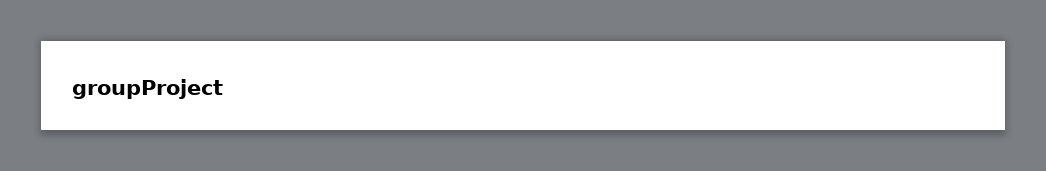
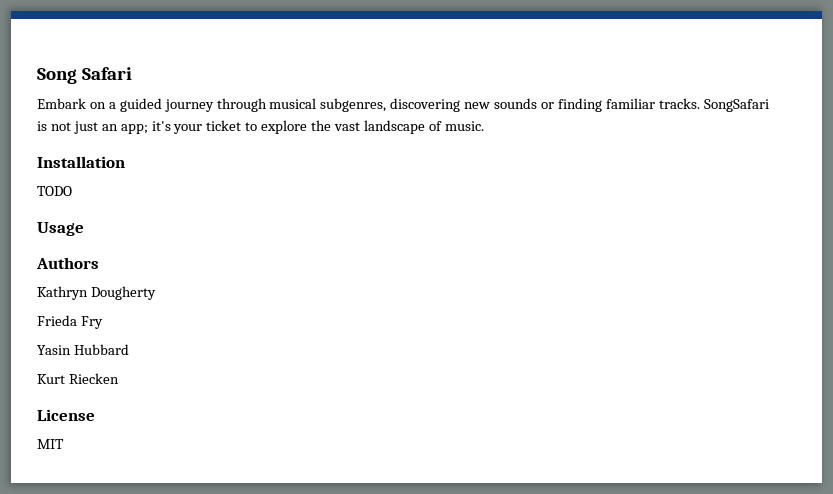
[72,79,223,99] groupProject -> [37,67,132,84] [37,98,769,112] [37,120,484,134] [37,156,125,168] [37,186,72,196] [37,222,84,236] [36,257,99,269] [37,286,156,300] [37,315,103,329] [37,344,129,355] [37,373,119,384] [37,409,95,421] [37,439,64,449] Song Safari // Embark on a guided journey through musical subgenres, discovering new sounds or finding familiar tracks. SongSafari is not just an app; it's your ticket to explore the vast landscape of music. // Installation // TODO // Usage // Authors // Kathryn Dougherty // Frieda Fry // Yasin Hubbard // Kurt Riecken // License // MIT

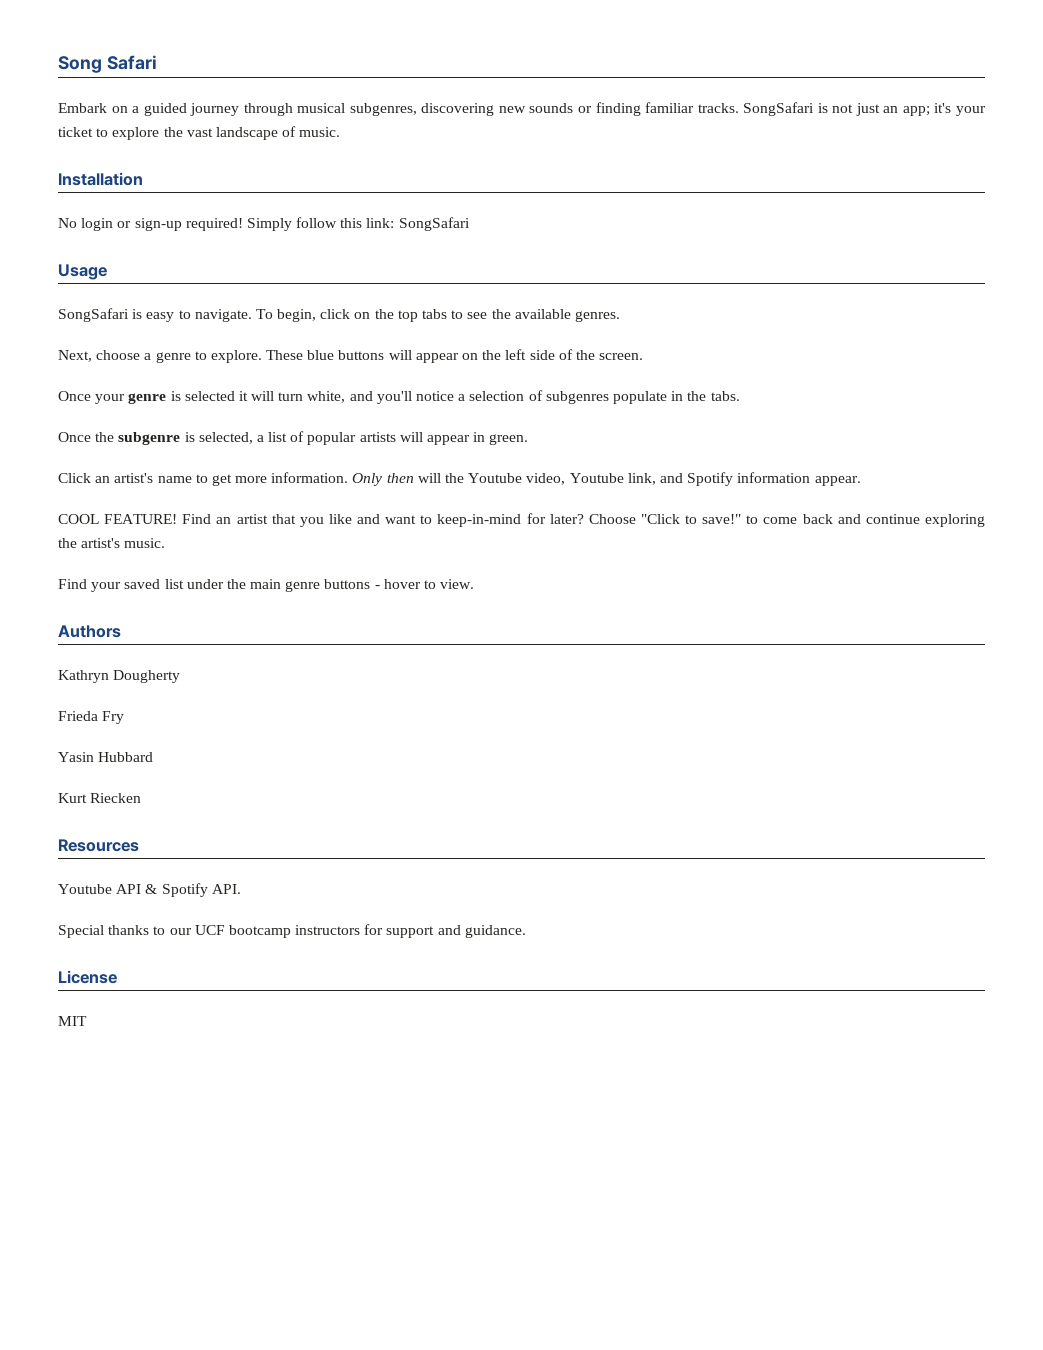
[37,186,72,196] [37,222,84,236] TODO // Usage -> [58,217,470,231] [58,264,107,280] [58,308,620,322] [58,349,644,363] [58,390,740,404] [58,431,529,445] [58,472,861,486] [58,513,986,527] [58,538,166,548] [58,579,475,592] No login or sign-up required! Simply follow this link: SongSafari // Usage // SongSafari is easy to navigate. To begin, click on the top tabs to see the available genres. // Next, choose a genre to explore. These blue buttons will appear on the left side of the screen. // Once your genre is selected it will turn white, and you'll notice a selection of subgenres populate in the tabs. // Once the subgenre is selected, a list of popular artists will appear in green. // Click an artist's name to get more information. Only then will the Youtube video, Youtube link, and Spotify information appear. // COOL FEATURE! Find an artist that you like and want to keep-in-mind for later? Choose "Click to save!" to come back and continue exploring the artist's music. // Find your saved list under the main genre buttons - hover to view.
(119, 378) none -> [58,839,139,852] [58,883,241,897] [58,924,526,938] // Resources // Youtube API & Spotify API. // Special thanks to our UCF bootcamp instructors for support and guidance.

